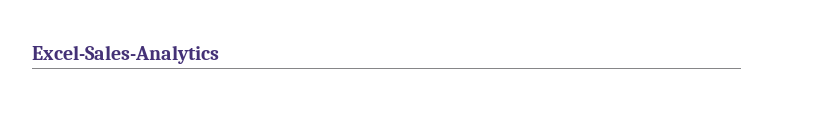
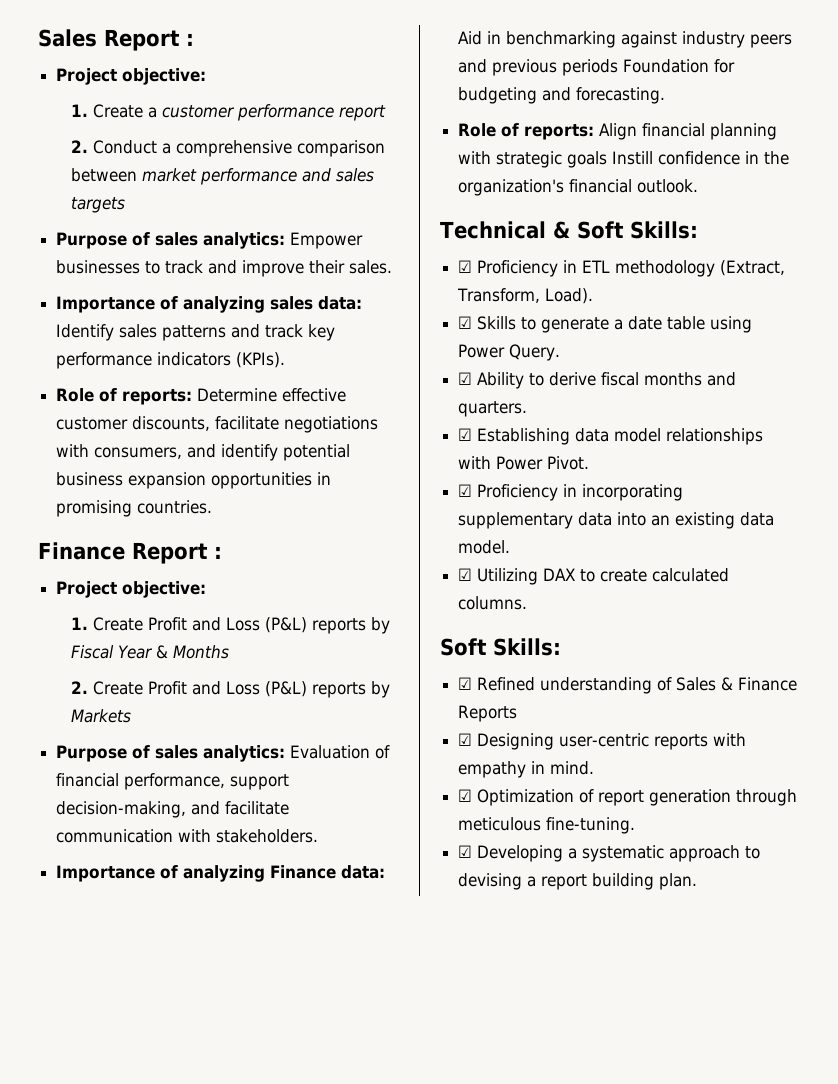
[32,45,219,64] Excel-Sales-Analytics -> [38,29,194,51] [56,68,207,85] [70,104,386,121] [70,140,385,157] [70,168,374,185] [70,197,125,213] [56,232,364,249] [56,260,393,277] [56,296,363,313] [56,324,336,341] [56,352,286,369] [56,388,347,405] [56,416,379,433] [56,444,351,461] [56,472,332,489] [56,500,213,517] [38,542,222,564] [56,581,207,598] [70,617,390,634] [70,645,229,659] [70,681,390,698] [70,709,131,723] [56,745,391,762] [56,773,290,790] [56,801,290,818] [56,829,319,843] [56,865,386,882] [458,31,793,48] [458,59,736,76] [458,87,666,104] [458,123,778,140] [458,151,790,168] [458,179,699,196] [440,221,698,239] [458,260,786,277] [457,288,594,304] [458,316,753,333] [458,344,561,361] [458,372,737,389] [458,401,528,417] [458,428,764,445] [458,456,590,470] [458,484,684,501] [458,512,775,529] [458,540,511,554] [458,568,730,585] [458,596,528,610] [440,638,561,656] [458,677,798,694] [458,705,518,722] [458,733,747,750] [458,761,595,778] [458,789,798,806] [458,817,636,834] [458,845,761,862] [458,873,698,890] Sales Report : // Project objective: // 1. Create a customer performance report // 2. Conduct a comprehensive comparison between market performance and sales targets // Purpose of sales analytics: Empower businesses to track and improve their sales. // Importance of analyzing sales data: Identify sales patterns and track key performance indicators (KPIs). // Role of reports: Determine effective customer discounts, facilitate negotiations with consumers, and identify potential business expansion opportunities in promising countries. // Finance Report : // Project objective: // 1. Create Profit and Loss (P&L) reports by Fiscal Year & Months // 2. Create Profit and Loss (P&L) reports by Markets // Purpose of sales analytics: Evaluation of financial performance, support decision-making, and facilitate communication with stakeholders. // Importance of analyzing Finance data: Aid in benchmarking against industry peers and previous periods Foundation for budgeting and forecasting. // Role of reports: Align financial planning with strategic goals Instill confidence in the organization's financial outlook. // Technical & Soft Skills: // ☑ Proficiency in ETL methodology (Extract, Transform, Load). // ☑ Skills to generate a date table using Power Query. // ☑ Ability to derive fiscal months and quarters. // ☑ Establishing data model relationships with Power Pivot. // ☑ Proficiency in incorporating supplementary data into an existing data model. // ☑ Utilizing DAX to create calculated columns. // Soft Skills: // ☑ Refined understanding of Sales & Finance Reports // ☑ Designing user-centric reports with empathy in mind. // ☑ Optimization of report generation through meticulous fine-tuning. // ☑ Developing a systematic approach to devising a report building plan.

